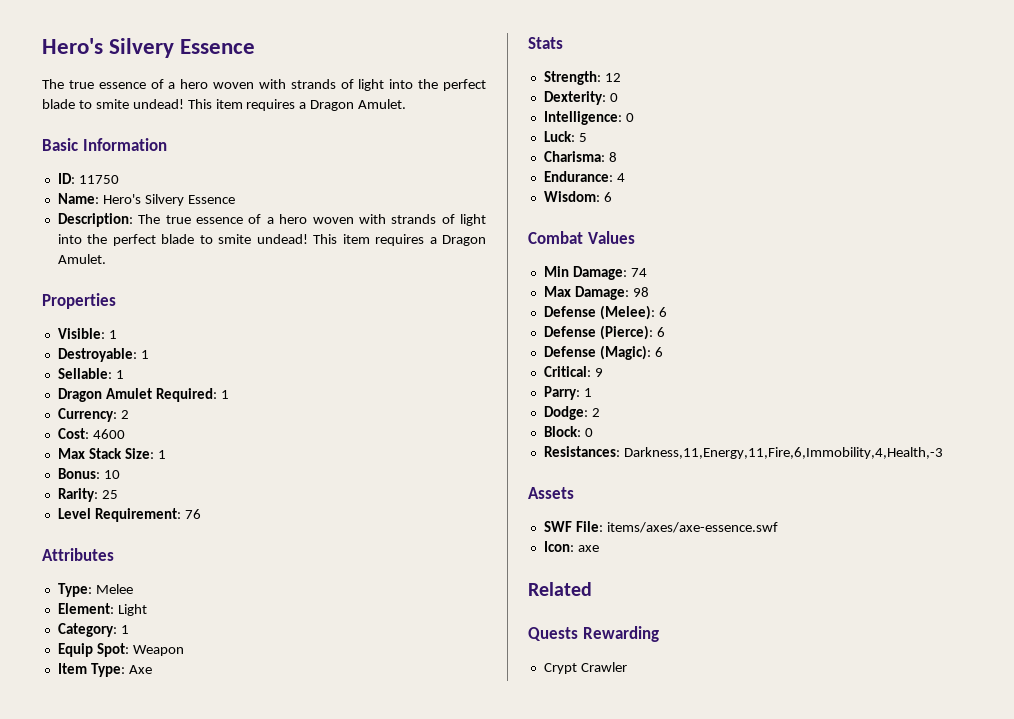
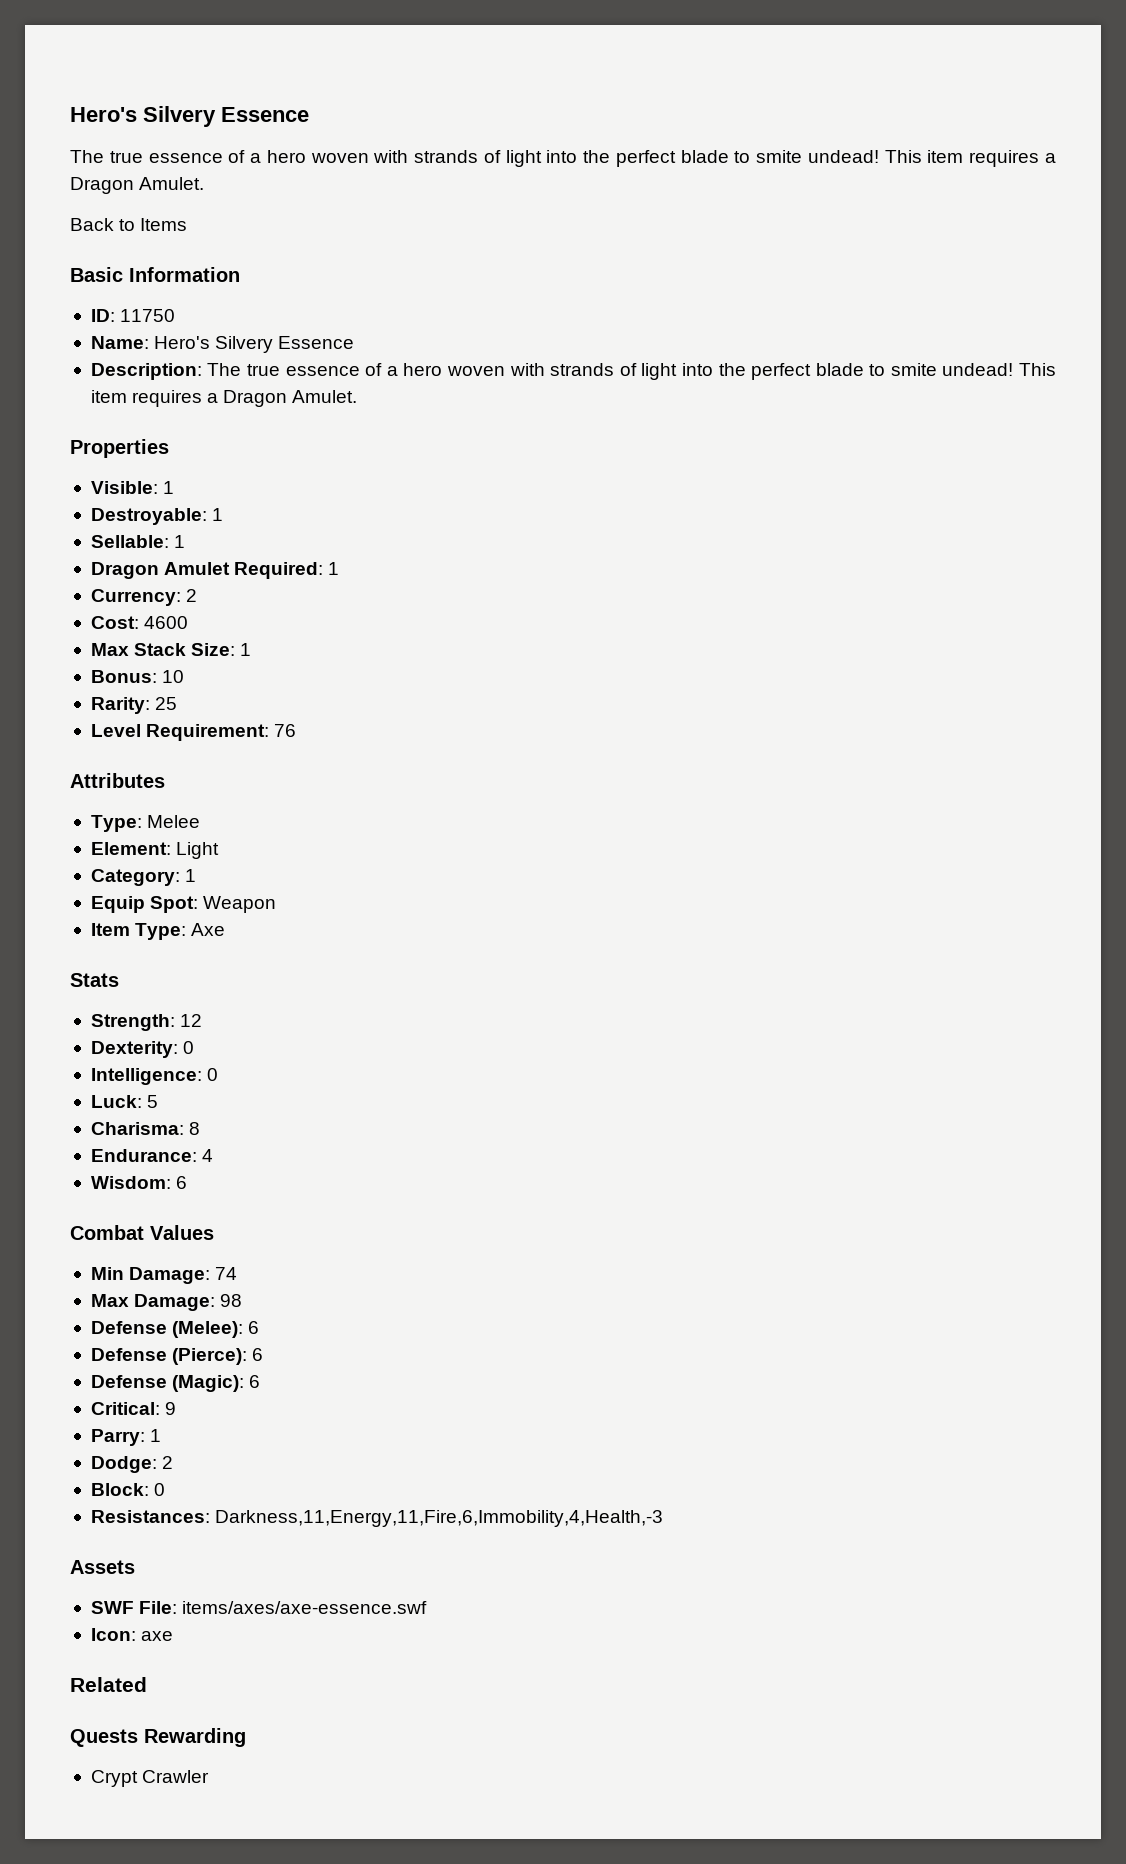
(407, 104) none -> [70,218,188,231] // Back to Items

